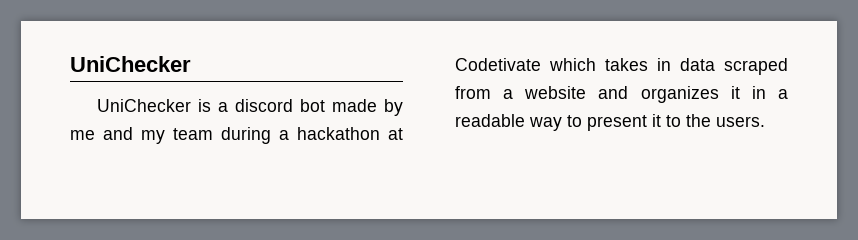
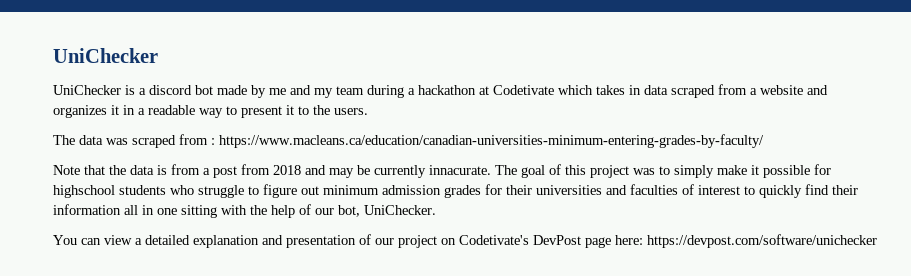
(765, 121) none -> [53,134,764,148] [53,164,831,178] [53,184,858,198] [53,204,436,218] [53,234,877,248] // The data was scraped from : https://www.macleans.ca/education/canadian-universities-minimum-entering-grades-by-faculty/ // Note that the data is from a post from 2018 and may be currently innacurate. The goal of this project was to simply make it possible for highschool students who struggle to figure out minimum admission grades for their universities and faculties of interest to quickly find their information all in one sitting with the help of our bot, UniChecker. // You can view a detailed explanation and presentation of our project on Codetivate's DevPost page here: https://devpost.com/software/unichecker

